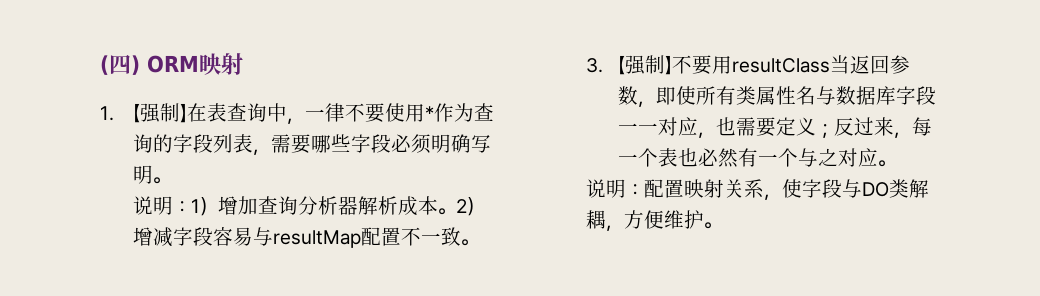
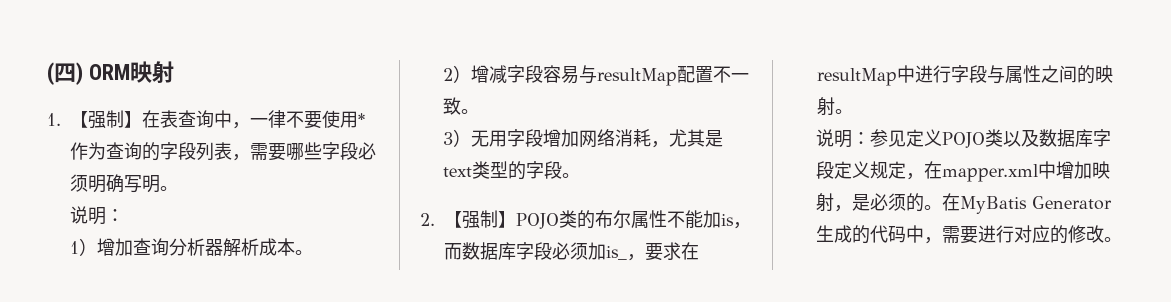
(191, 207) none -> (124, 215) //
(456, 211) none -> (313, 252) //
[585,55,911,75] [618,86,937,107] [618,117,933,138] [618,148,897,168] [585,179,929,200] [585,210,704,231] 3.【强制】不要用resultClass当返回参数，即使所有类属性名与数据库字段一一对应，也需要定义；反过来，每一个表也必然有一个与之对应。 // 说明：配置映射关系，使字段与DO类解耦，方便维护 -> [442,129,723,148] [442,161,580,180] [420,210,751,229] [444,242,699,261] [817,65,1113,86] [817,97,853,116] [815,129,1111,148] [815,161,1111,182] [815,193,1112,214] [815,225,1104,244] 3）无用字段增加网络消耗，尤其是text类型的字段。 // 2.【强制】POJO类的布尔属性不能加is，而数据库字段必须加is_，要求在resultMap中进行字段与属性之间的映射。 // 说明：参见定义POJO类以及数据库字段定义规定，在mapper.xml中增加映射，是必须的。在MyBatis Generator生成的代码中，需要进行对应的修改

